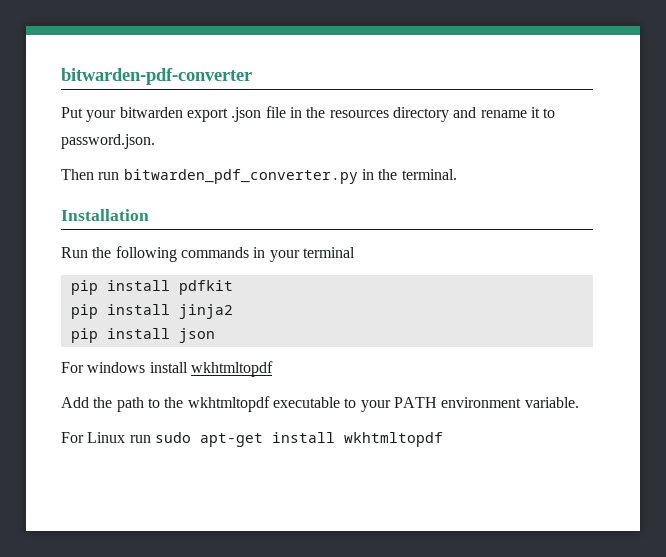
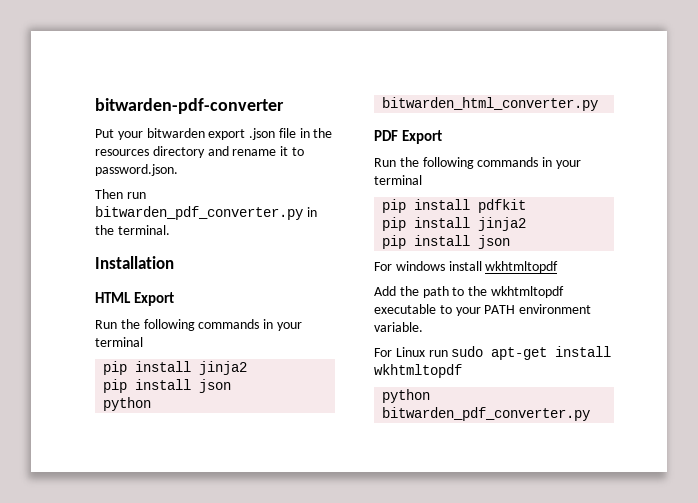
(149, 215) none -> [95,292,175,306] [95,319,302,331] [95,337,143,347] [103,361,248,375] [103,379,232,393] [103,397,152,411] [382,97,599,111] [374,130,443,144] // HTML Export // Run the following commands in your terminal // pip install jinja2 // pip install json // python bitwarden_html_converter.py // PDF Export
(443, 439) none -> [382,389,431,403] [382,407,591,421] // python bitwarden_pdf_converter.py

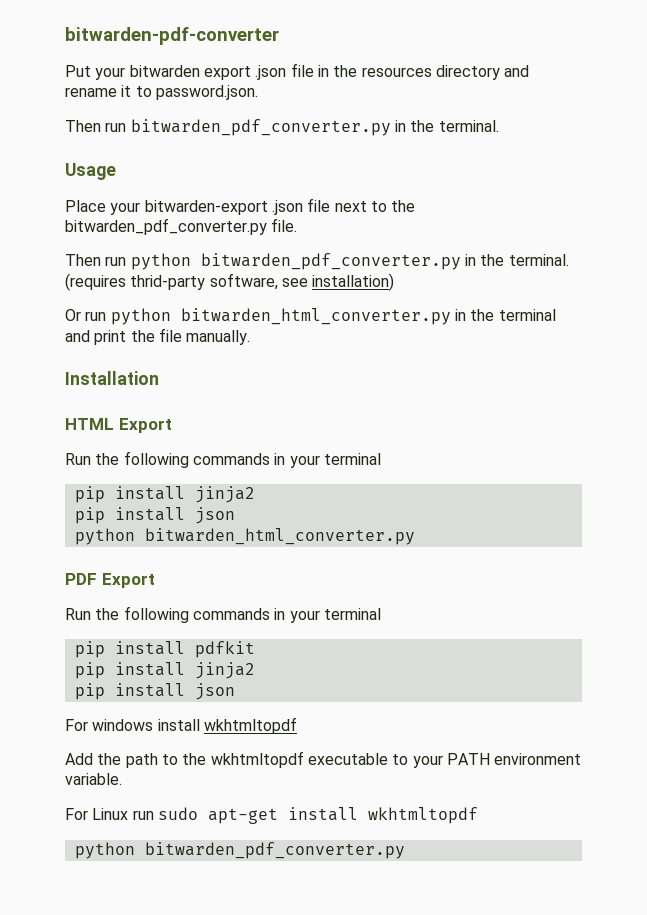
(170, 230) none -> [65,163,116,180] [65,198,416,215] [65,218,298,235] [65,253,569,270] [65,273,395,291] [65,308,556,325] [65,328,251,345] // Usage // Place your bitwarden-export .json file next to the bitwarden_pdf_converter.py file. // Then run python bitwarden_pdf_converter.py in the terminal. (requires thrid-party software, see installation) // Or run python bitwarden_html_converter.py in the terminal and print the file manually.

